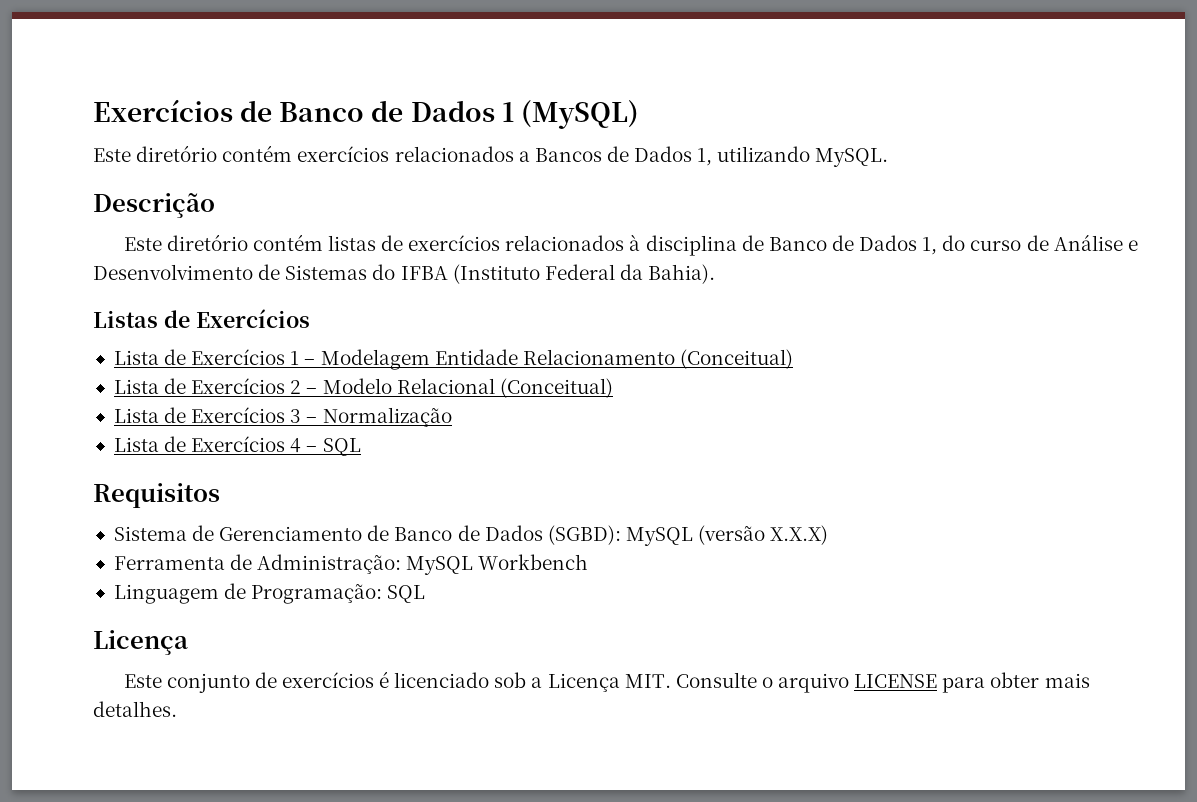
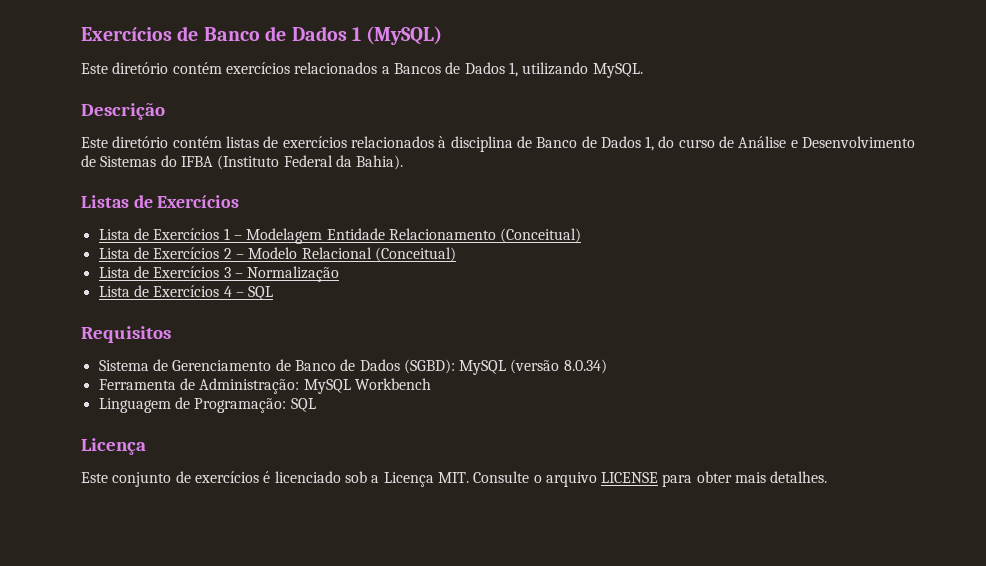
[770,525,829,545] X.X.X) -> [563,359,607,374] 8.0.34)

